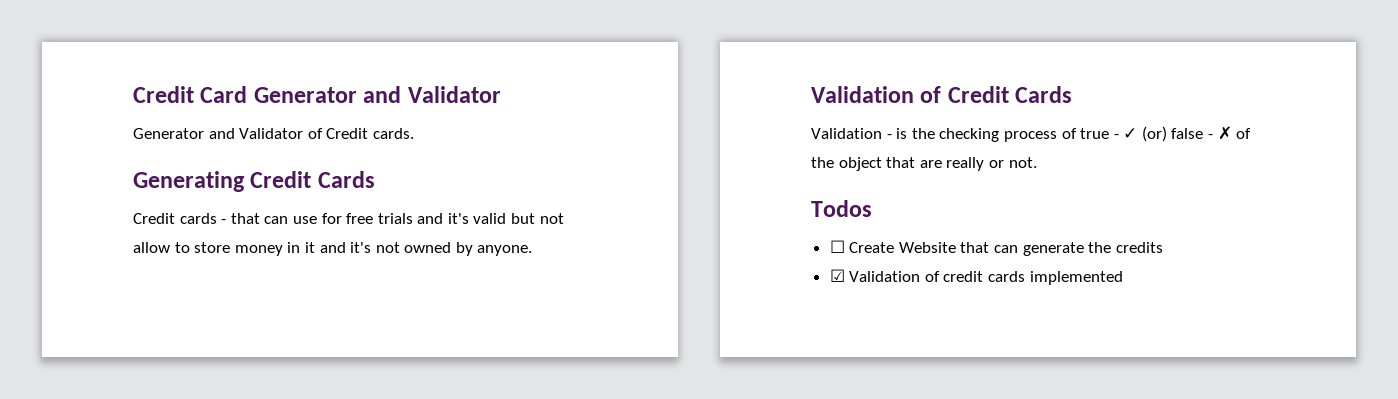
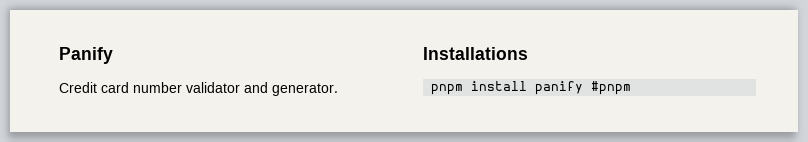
[133,86,501,103] [133,128,414,139] [133,171,375,192] [133,213,564,224] [133,242,533,256] [811,86,1073,103] [811,126,1252,142] [811,157,1037,171] [811,200,872,217] [829,240,1163,256] [829,269,1123,285] Credit Card Generator and Validator // Generator and Validator of Credit cards. // Generating Credit Cards // Credit cards - that can use for free trials and it's valid but not allow to store money in it and it's not owned by anyone. // Validation of Credit Cards // Validation - is the checking process of true - ✓ (or) false - ✗ of the object that are really or not. // Todos // ☐ Create Website that can generate the credits // ☑ Validation of credit cards implemented -> [59,47,113,64] [59,82,338,96] [423,47,528,60] [431,81,632,95] Panify // Credit card number validator and generator. // Installations // pnpm install panify #pnpm

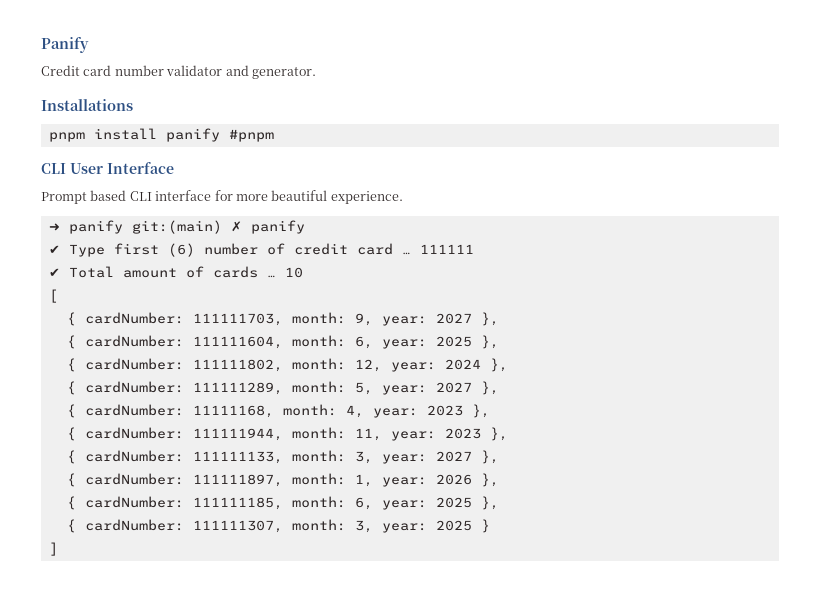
(632, 88) none -> [41,162,174,174] [41,190,403,204] [48,220,305,234] [48,243,474,257] [48,266,303,278] [48,289,58,303] [66,312,499,326] [66,335,499,349] [66,358,508,372] [66,381,499,395] [66,404,490,418] [66,427,508,441] [66,450,499,464] [66,473,499,487] [66,496,499,510] [66,519,490,533] [48,542,58,556] // CLI User Interface // Prompt based CLI interface for more beautiful experience. // ➜ panify git:(main) ✗ panify // ✔ Type first (6) number of credit card … 111111 // ✔ Total amount of cards … 10 // [ // { cardNumber: 111111703, month: 9, year: 2027 }, // { cardNumber: 111111604, month: 6, year: 2025 }, // { cardNumber: 111111802, month: 12, year: 2024 }, // { cardNumber: 111111289, month: 5, year: 2027 }, // { cardNumber: 11111168, month: 4, year: 2023 }, // { cardNumber: 111111944, month: 11, year: 2023 }, // { cardNumber: 111111133, month: 3, year: 2027 }, // { cardNumber: 111111897, month: 1, year: 2026 }, // { cardNumber: 111111185, month: 6, year: 2025 }, // { cardNumber: 111111307, month: 3, year: 2025 } // ]

